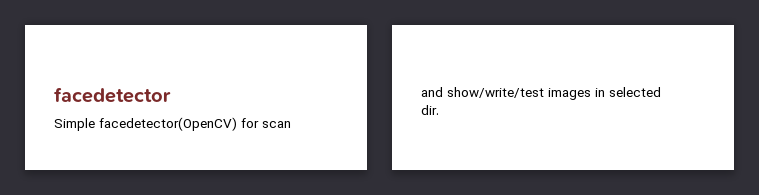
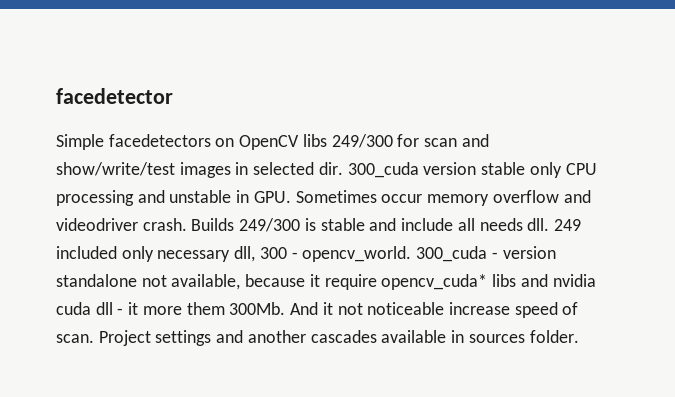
[99,117,237,131] facedetector(OpenCV) -> [108,134,393,150] facedetectors on OpenCV libs 249/300
(439, 110) none -> [347,162,597,178] [56,190,591,206] [56,218,581,232] [56,246,556,262] [56,274,596,290] [56,302,579,318] [56,330,579,346] 300_cuda version stable only CPU processing and unstable in GPU. Sometimes occur memory overflow and videodriver crash. Builds 249/300 is stable and include all needs dll. 249 included only necessary dll, 300 - opencv_world. 300_cuda - version standalone not available, because it require opencv_cuda* libs and nvidia cuda dll - it more them 300Mb. And it not noticeable increase speed of scan. Project settings and another cascades available in sources folder.

